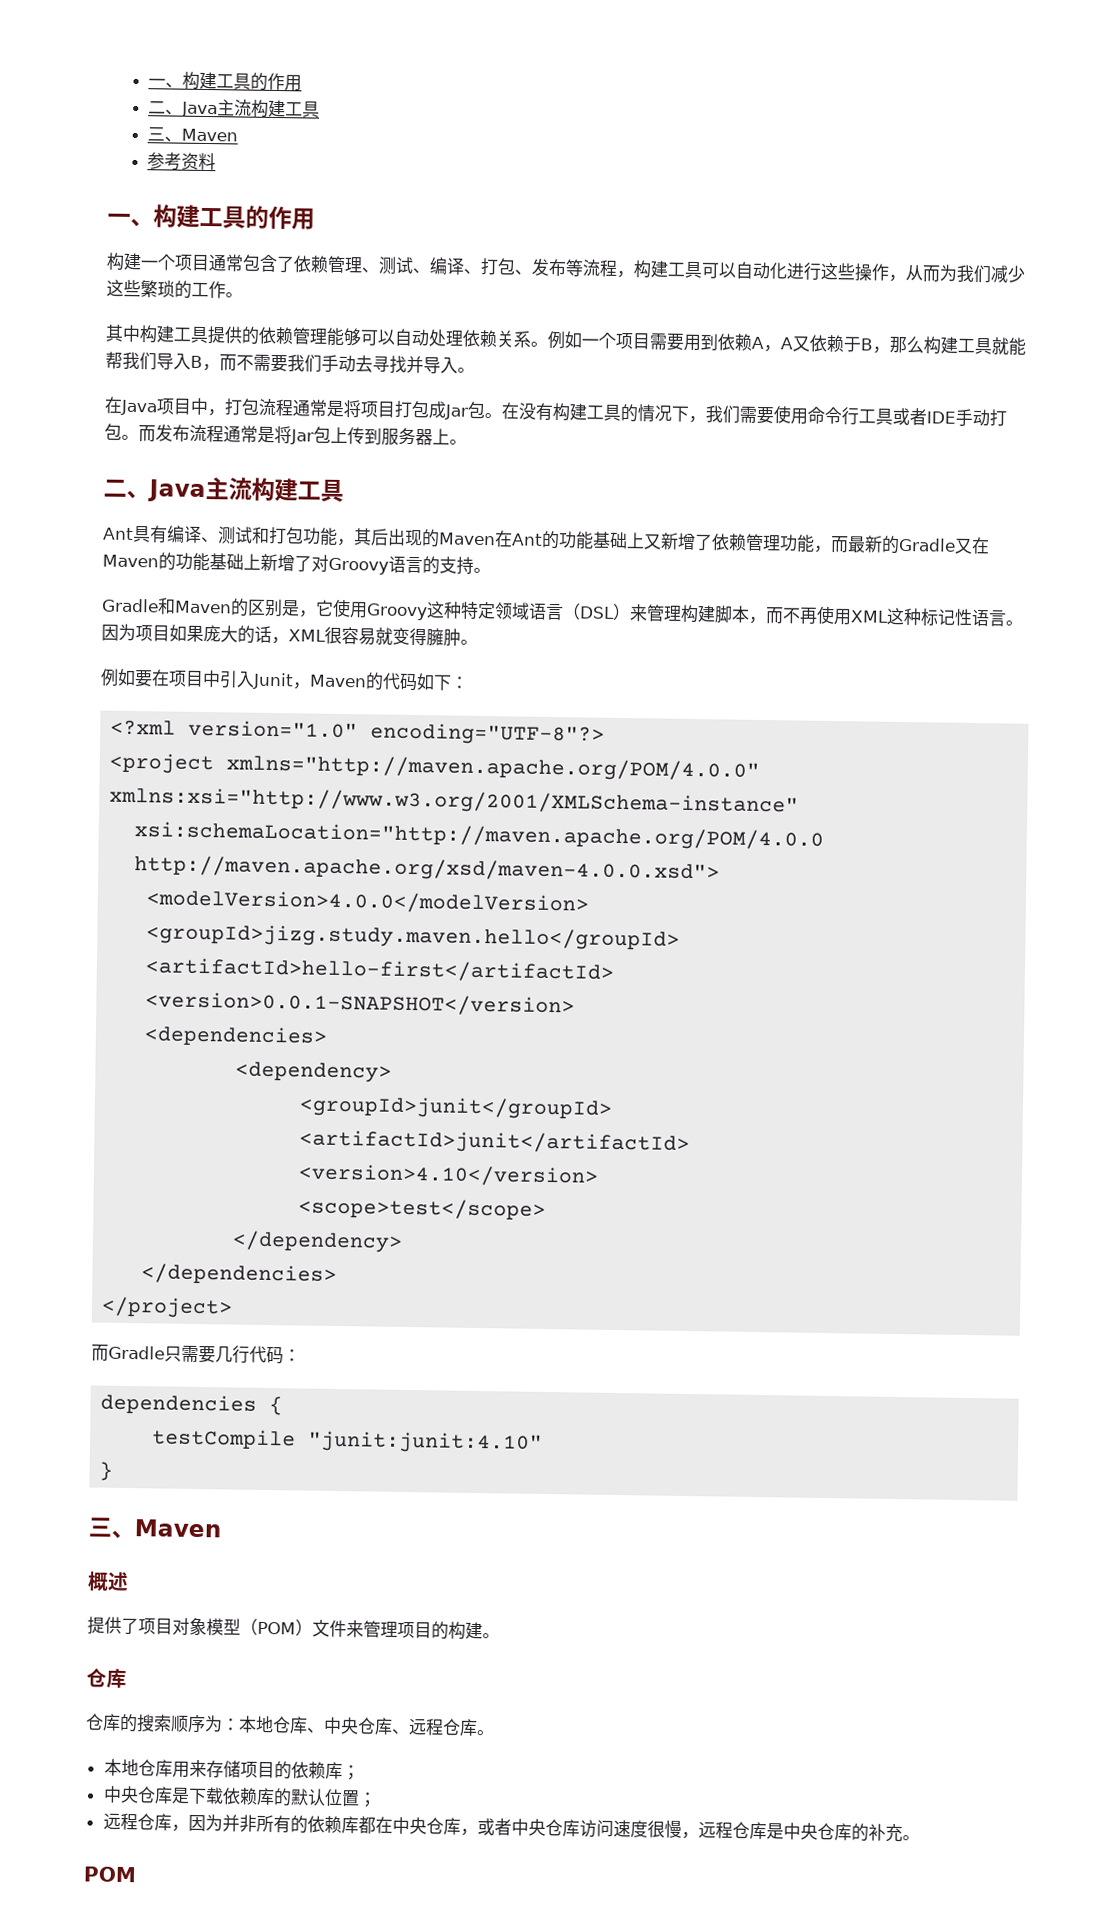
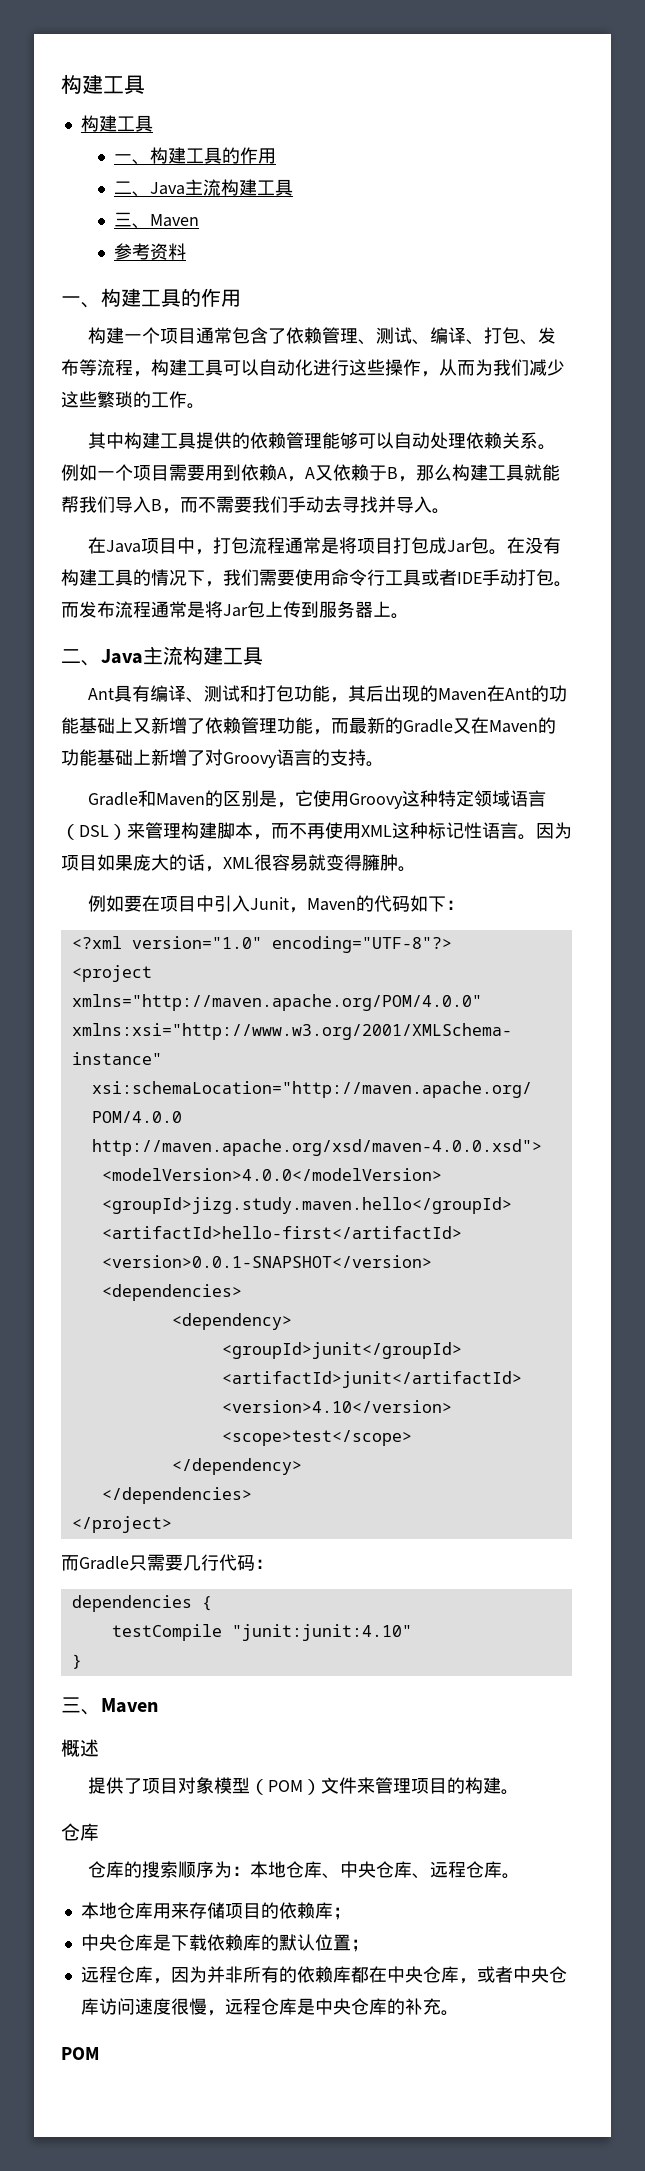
(148, 82) none -> [61,75,145,95] [80,115,153,132] 构建工具 // 构建工具 //

